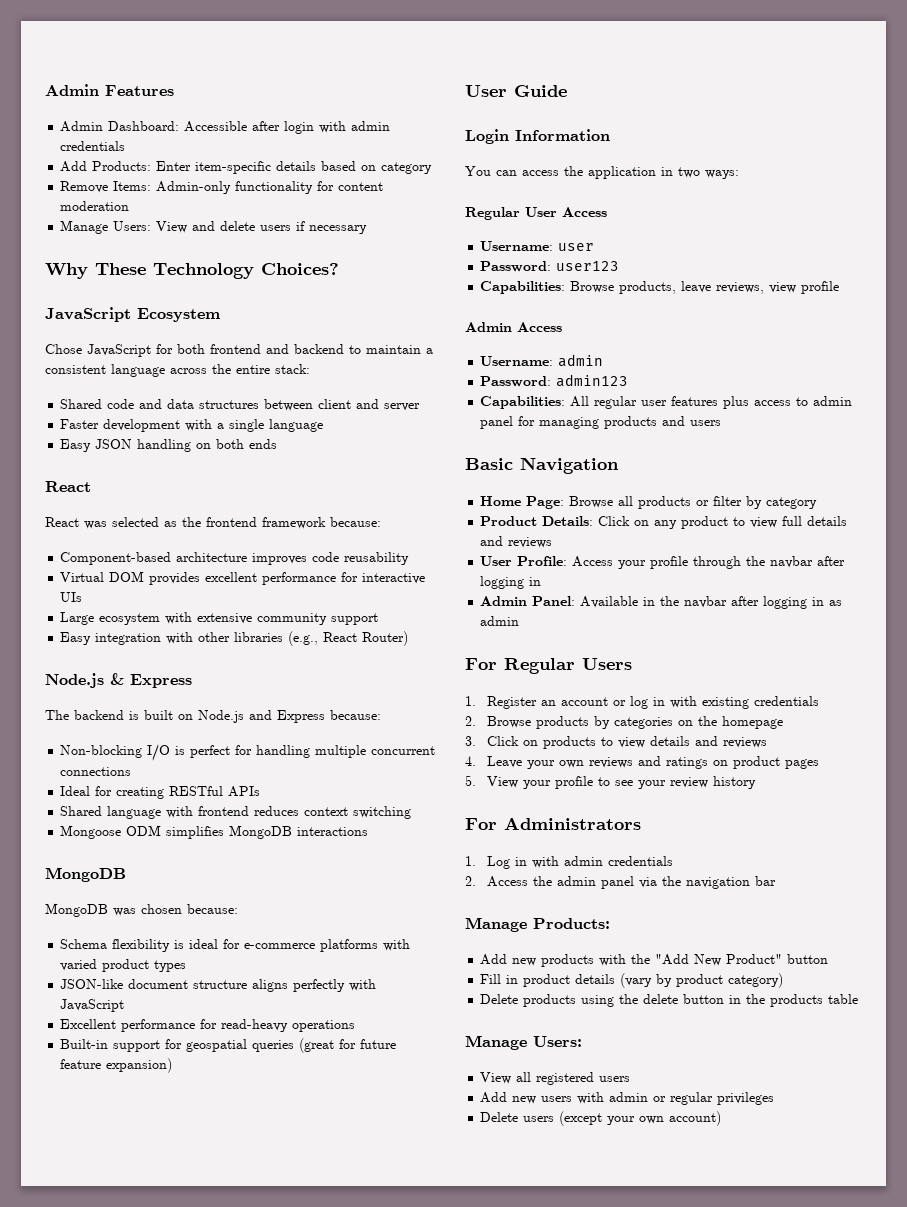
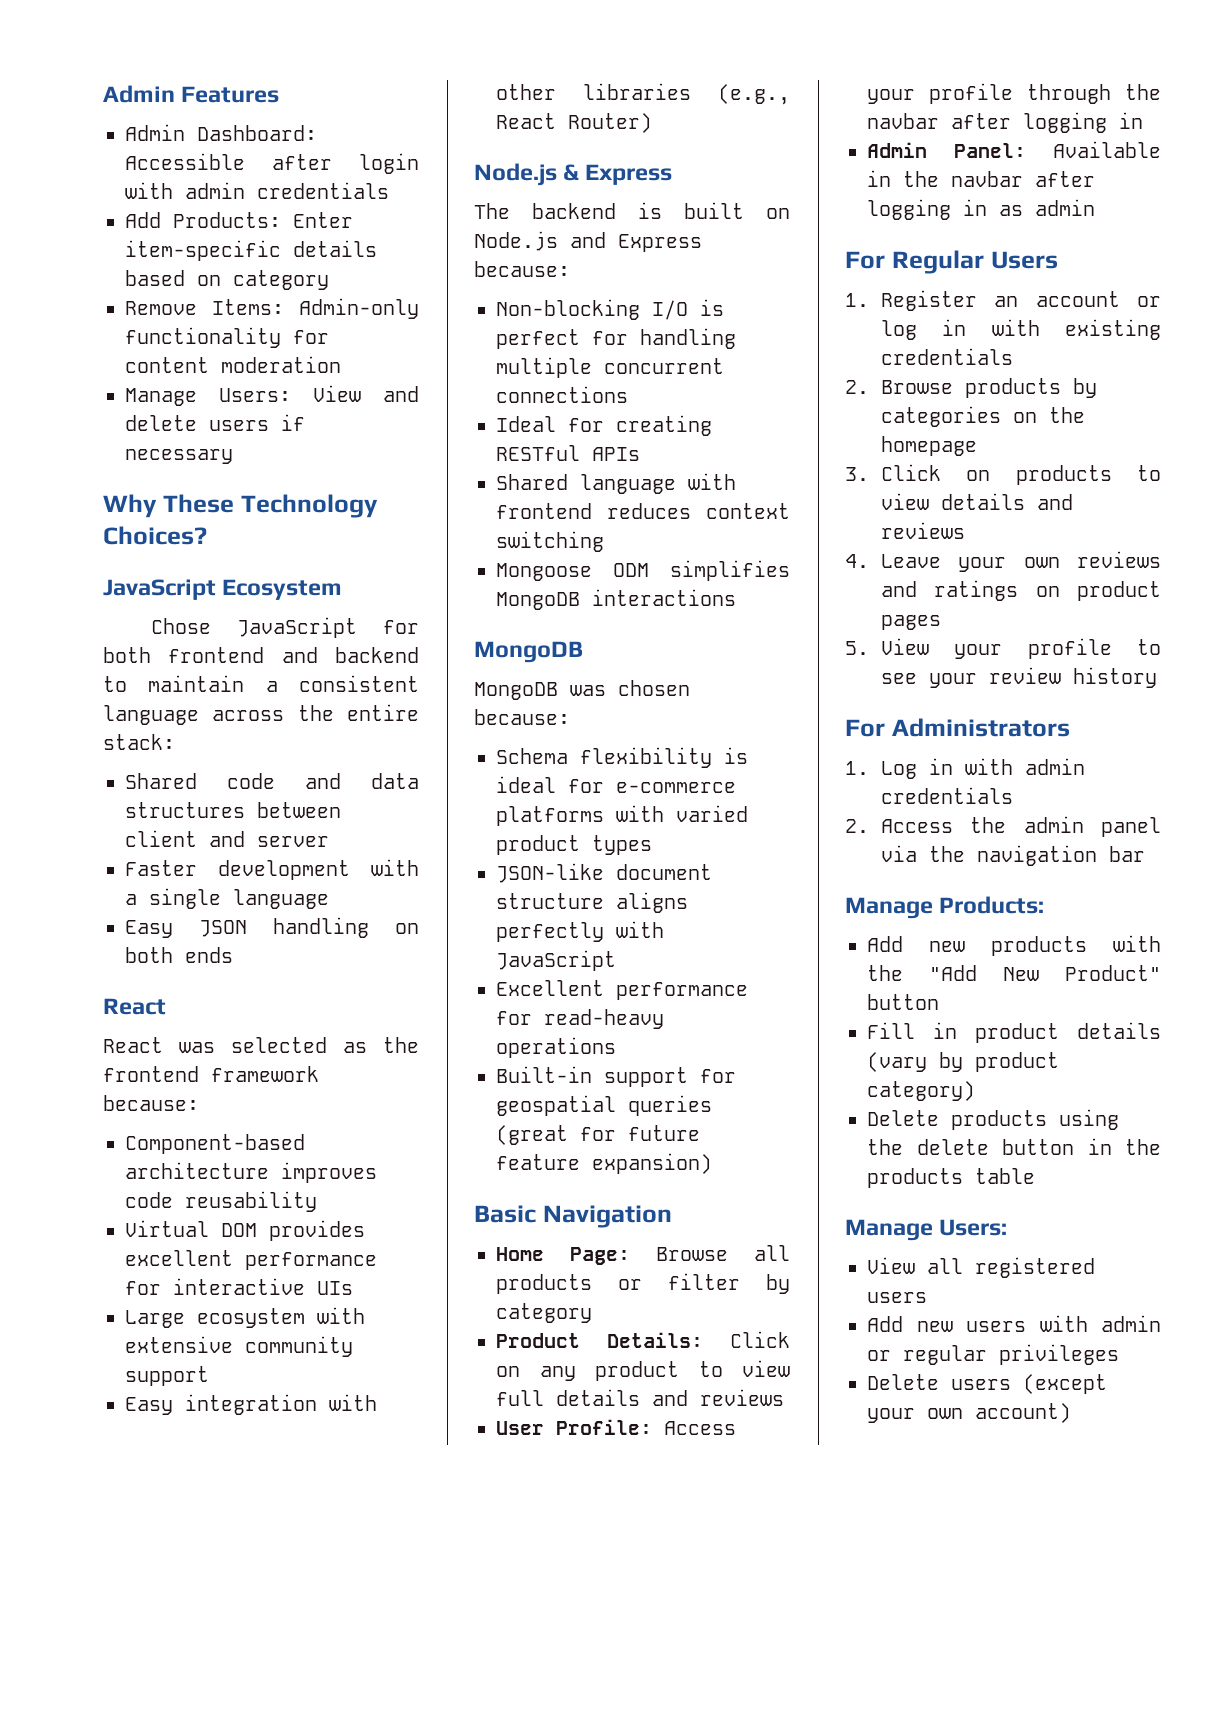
[465,85,567,97] [465,129,610,144] [465,166,739,179] [465,207,607,220] [480,241,595,251] [480,261,620,272] [480,281,840,294] [465,322,562,332] [480,354,604,367] [480,374,629,387] [480,396,853,409] [480,416,722,429] // User Guide // Login Information // You can access the application in two ways: // Regular User Access // Username: user // Password: user123 // Capabilities: Browse products, leave reviews, view profile // Admin Access // Username: admin // Password: admin123 // Capabilities: All regular user features plus access to admin panel for managing products and users -> (712, 1163) none

